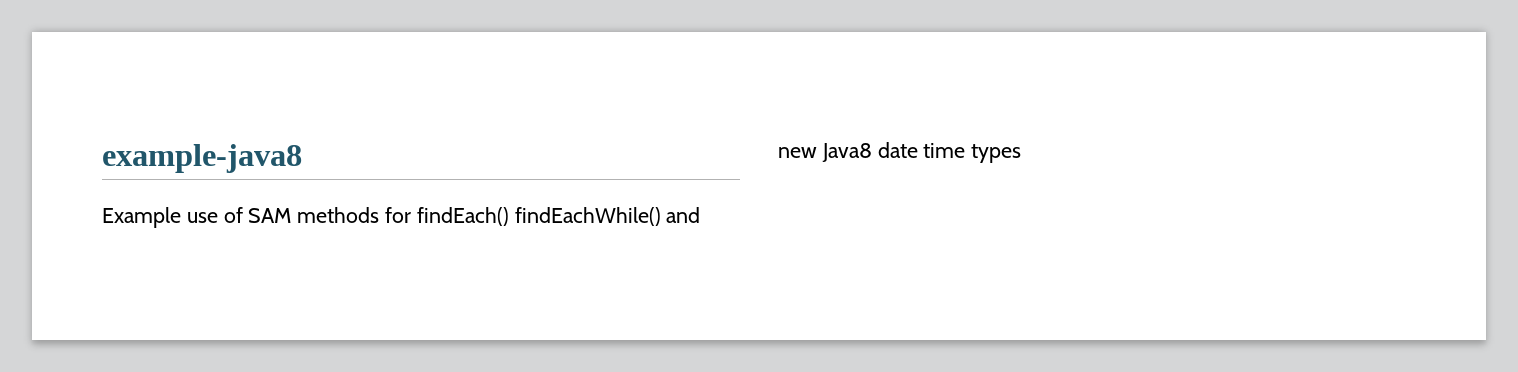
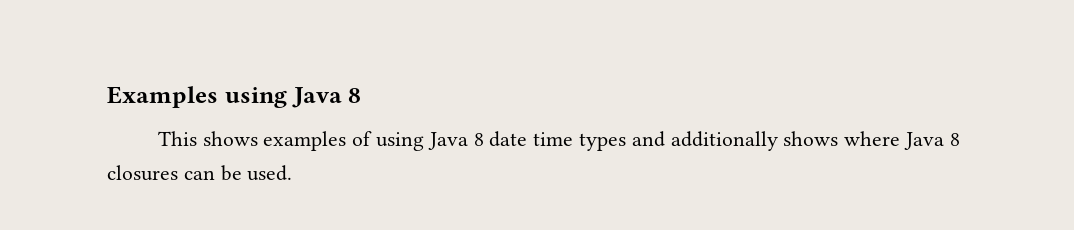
[102,144,302,173] [102,207,701,228] [778,142,1022,163] example-java8 // Example use of SAM methods for findEach() findEachWhile() and new Java8 date time types -> [107,86,362,108] [157,131,960,151] [107,165,293,181] Examples using Java 8 // This shows examples of using Java 8 date time types and additionally shows where Java 8 closures can be used.

